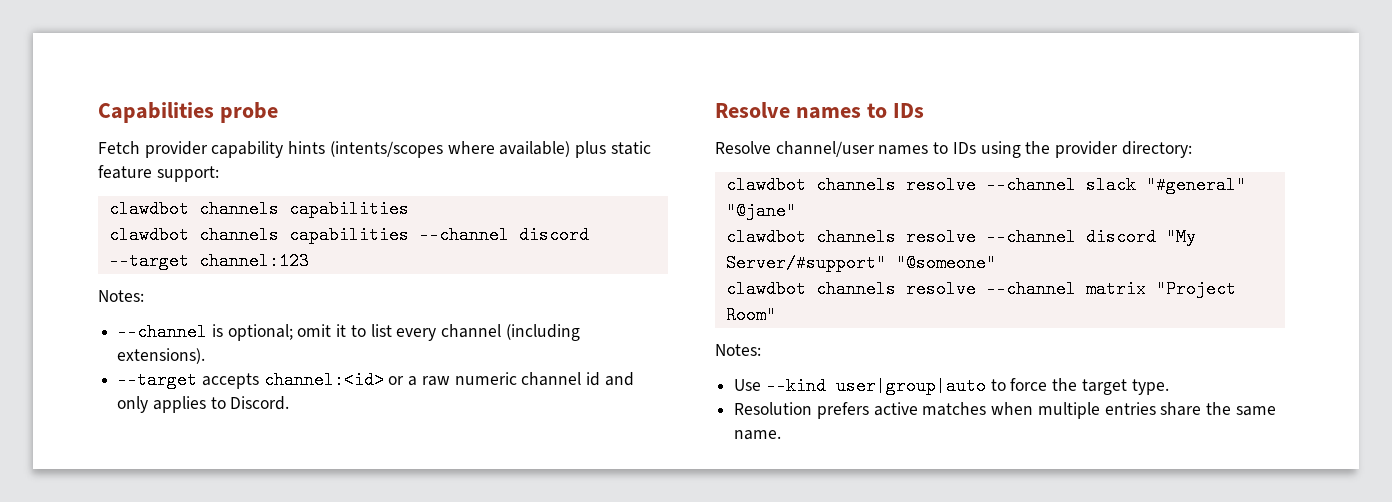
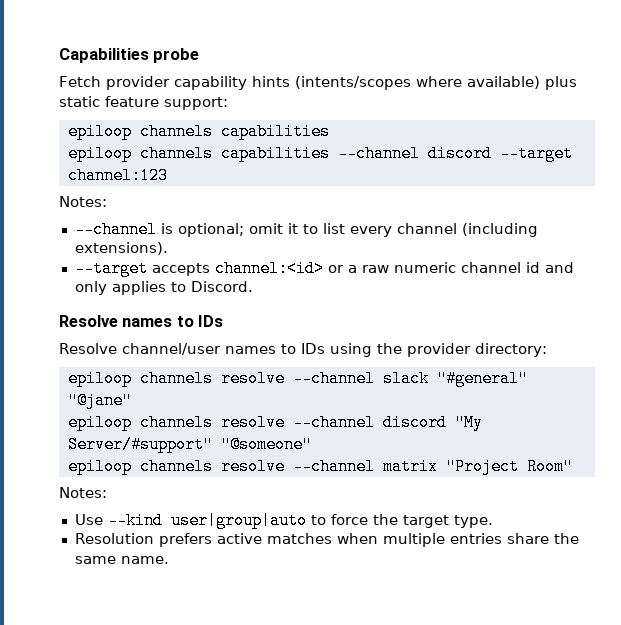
[108,200,189,218] clawdbot -> [67,123,132,140] epiloop
[108,226,189,244] clawdbot -> [67,145,132,162] epiloop
[725,176,806,194] clawdbot -> [67,370,132,387] epiloop
[725,228,806,246] clawdbot -> [67,414,132,431] epiloop
[725,280,806,298] clawdbot -> [67,458,132,475] epiloop

